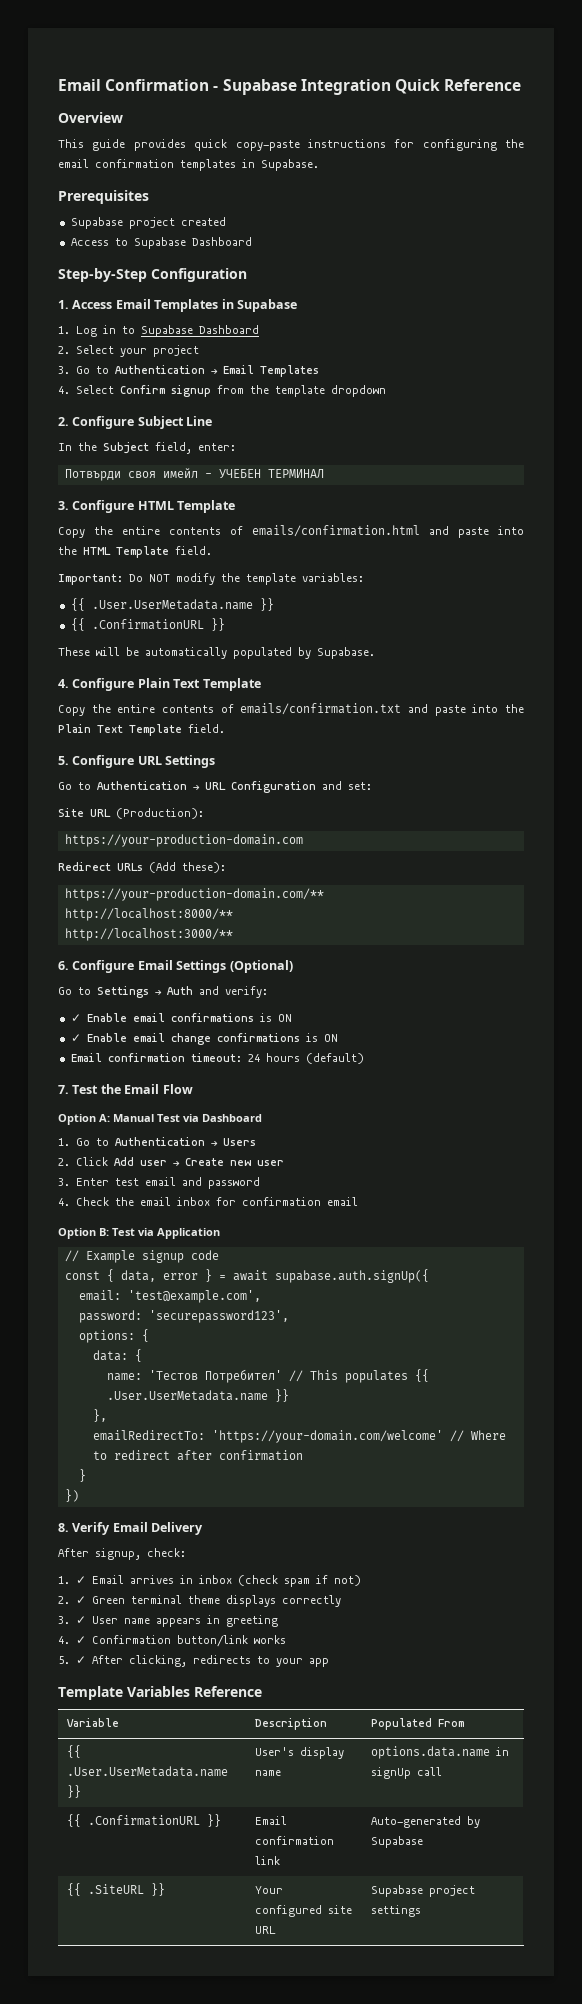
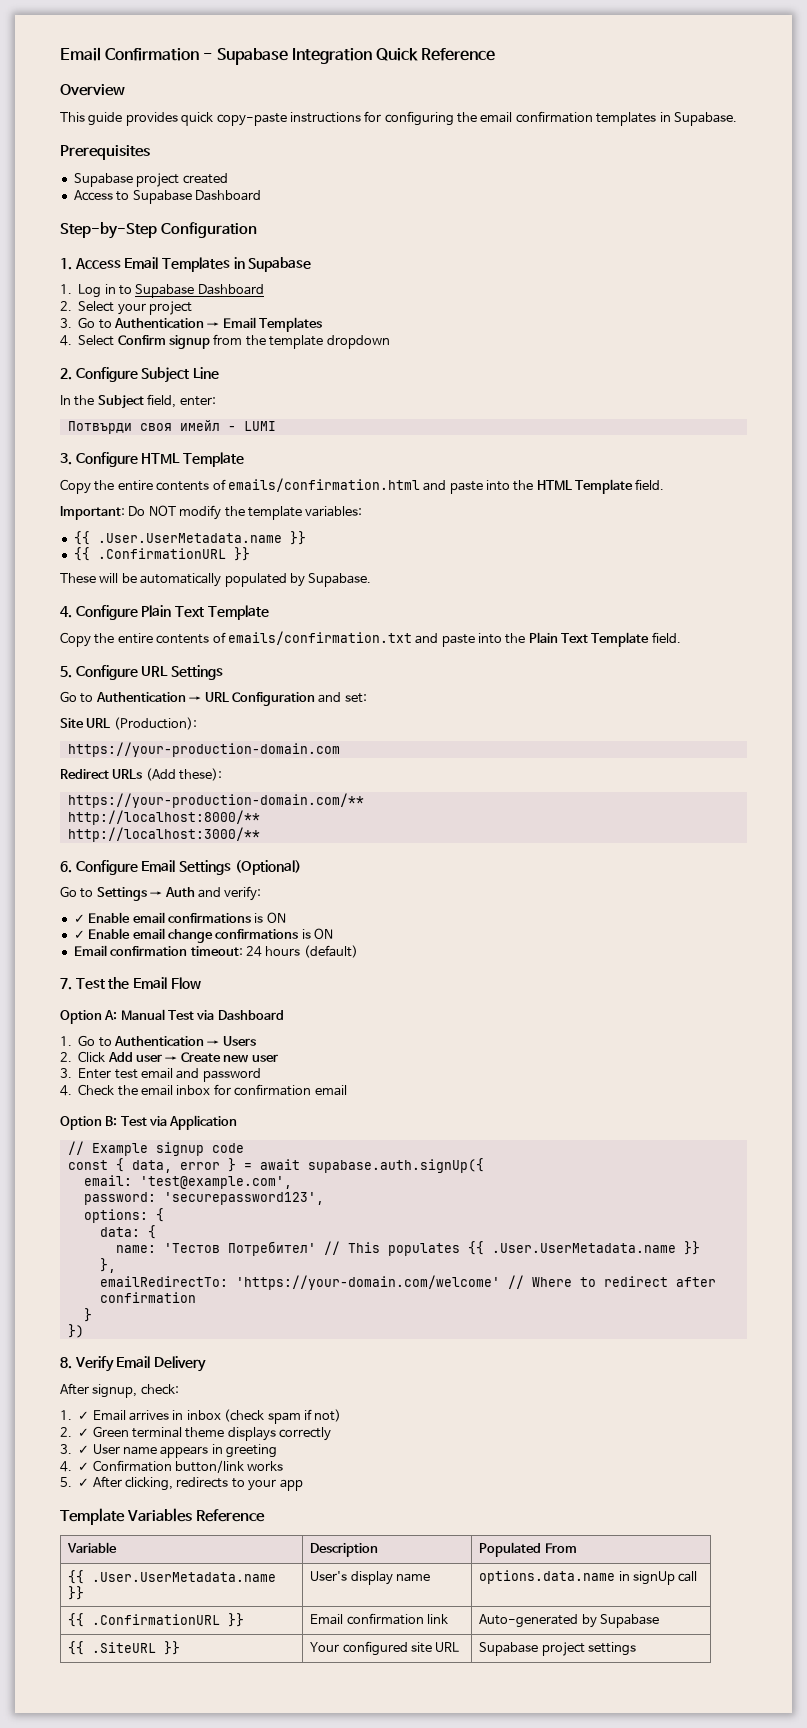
[218,469,324,479] УЧЕБЕН ТЕРМИНАЛ -> [243,421,276,431] LUMI

